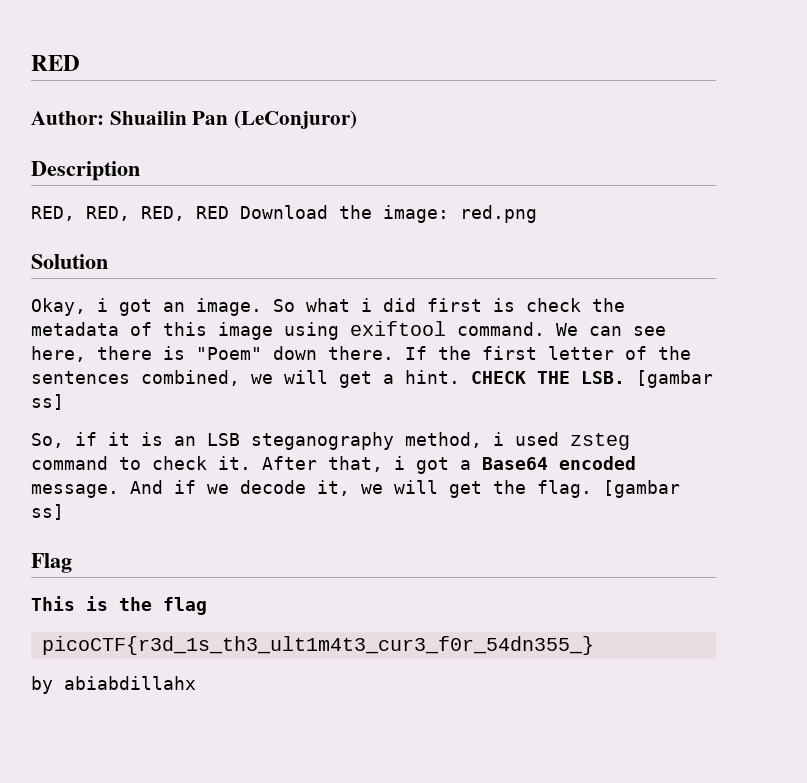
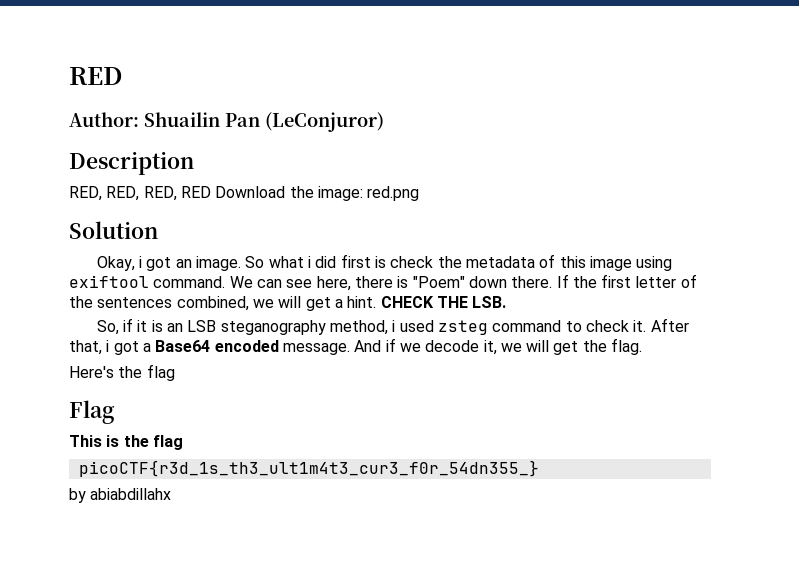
[636,370,713,388] [31,394,64,410] [gambar ss] -> (507, 302) none
[603,480,680,498] [31,504,64,520] [gambar ss] -> [69,364,175,381] // Here's the flag

